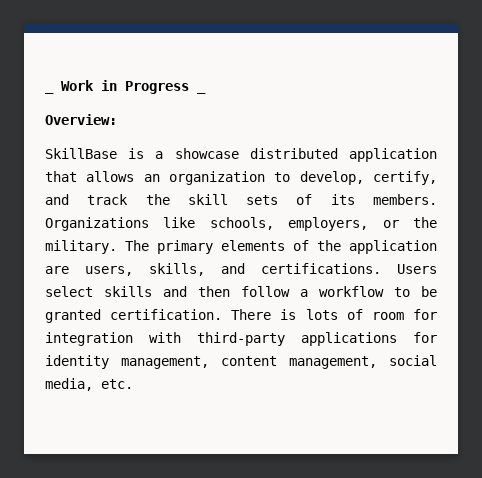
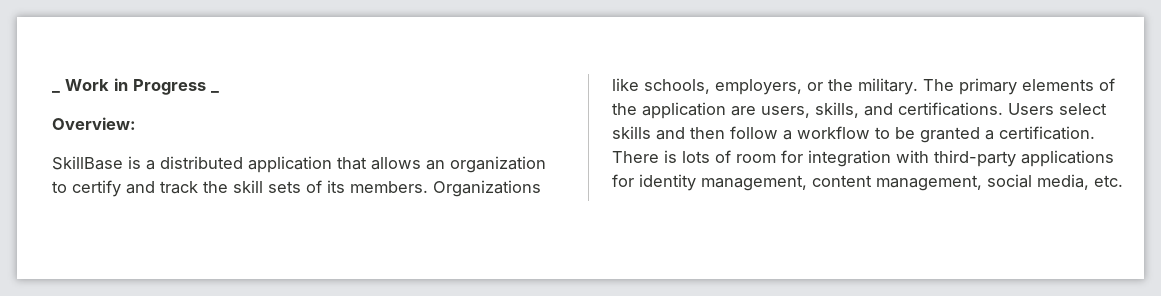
[174,148,239,159] showcase -> (155, 165) none
[299,171,437,185] develop, certify, -> [72,180,121,197] certify
(101, 316) none -> [985,130,994,140] a

